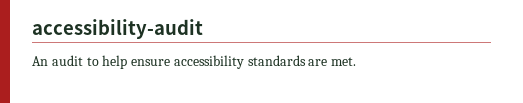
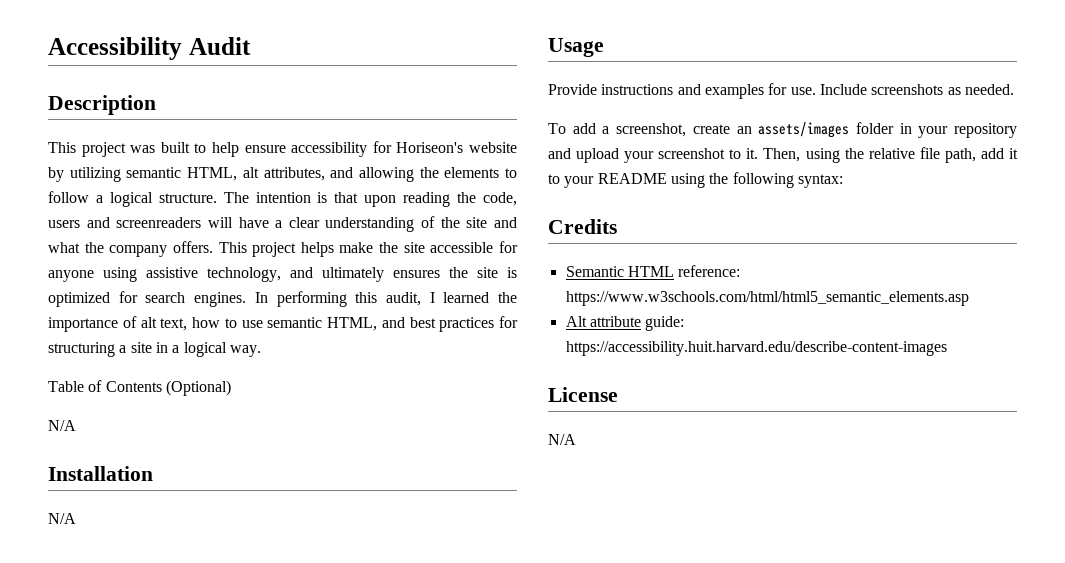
[32,19,203,39] [32,55,357,69] accessibility-audit // An audit to help ensure accessibility standards are met. -> [48,37,251,60] [48,95,156,115] [48,141,517,157] [48,167,517,182] [48,191,518,207] [48,216,517,232] [48,241,518,257] [48,267,517,282] [48,291,517,307] [48,316,518,332] [48,342,261,357] [48,380,231,396] [48,420,76,431] [48,466,153,481] [48,513,76,524] [548,38,604,57] [548,83,1014,99] [548,122,1017,138] [548,147,1018,163] [548,172,843,188] [548,219,617,234] [565,265,741,277] [565,291,969,306] [565,316,685,331] [565,341,947,356] [548,387,618,402] [548,434,576,445] Accessibility Audit // Description // This project was built to help ensure accessibility for Horiseon's website by utilizing semantic HTML, alt attributes, and allowing the elements to follow a logical structure. The intention is that upon reading the code, users and screenreaders will have a clear understanding of the site and what the company offers. This project helps make the site accessible for anyone using assistive technology, and ultimately ensures the site is optimized for search engines. In performing this audit, I learned the importance of alt text, how to use semantic HTML, and best practices for structuring a site in a logical way. // Table of Contents (Optional) // N/A // Installation // N/A // Usage // Provide instructions and examples for use. Include screenshots as needed. // To add a screenshot, create an assets/images folder in your repository and upload your screenshot to it. Then, using the relative file path, add it to your README using the following syntax: // Credits // Semantic HTML reference: https://www.w3schools.com/html/html5_semantic_elements.asp // Alt attribute guide: https://accessibility.huit.harvard.edu/describe-content-images // License // N/A

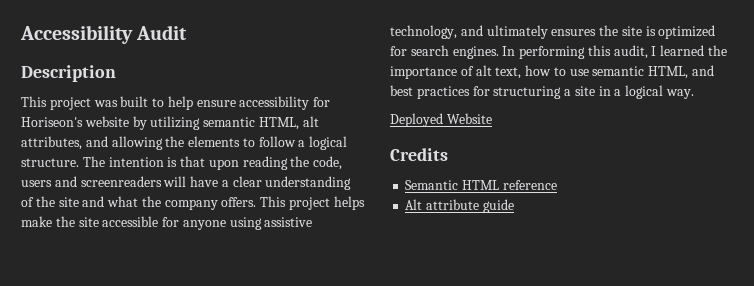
[48,380,231,396] [48,420,76,431] [48,466,153,481] [48,513,76,524] [548,38,604,57] [548,83,1014,99] [548,122,1017,138] [548,147,1018,163] [548,172,843,188] Table of Contents (Optional) // N/A // Installation // N/A // Usage // Provide instructions and examples for use. Include screenshots as needed. // To add a screenshot, create an assets/images folder in your repository and upload your screenshot to it. Then, using the relative file path, add it to your README using the following syntax: -> [390,113,492,127] Deployed Website
[678,265,741,277] [565,291,969,306] reference: https://www.w3schools.com/html/html5_semantic_elements.asp -> [502,180,557,190] reference
[645,316,685,331] [565,341,947,356] [548,387,618,402] [548,434,576,445] guide: https://accessibility.huit.harvard.edu/describe-content-images // License // N/A -> [482,199,514,213] guide

